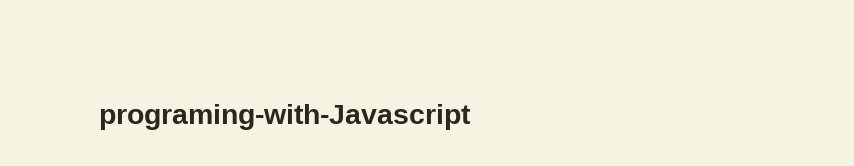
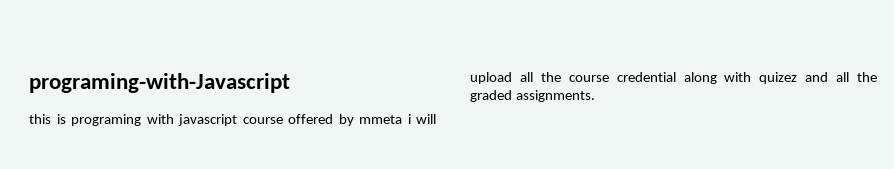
(471, 117) none -> [29,114,436,126] [470,72,877,84] [470,90,595,102] // this is programing with javascript course offered by mmeta i will upload all the course credential along with quizez and all the graded assignments.

